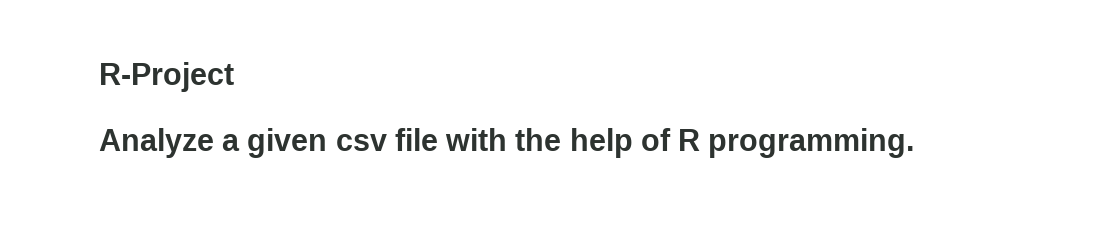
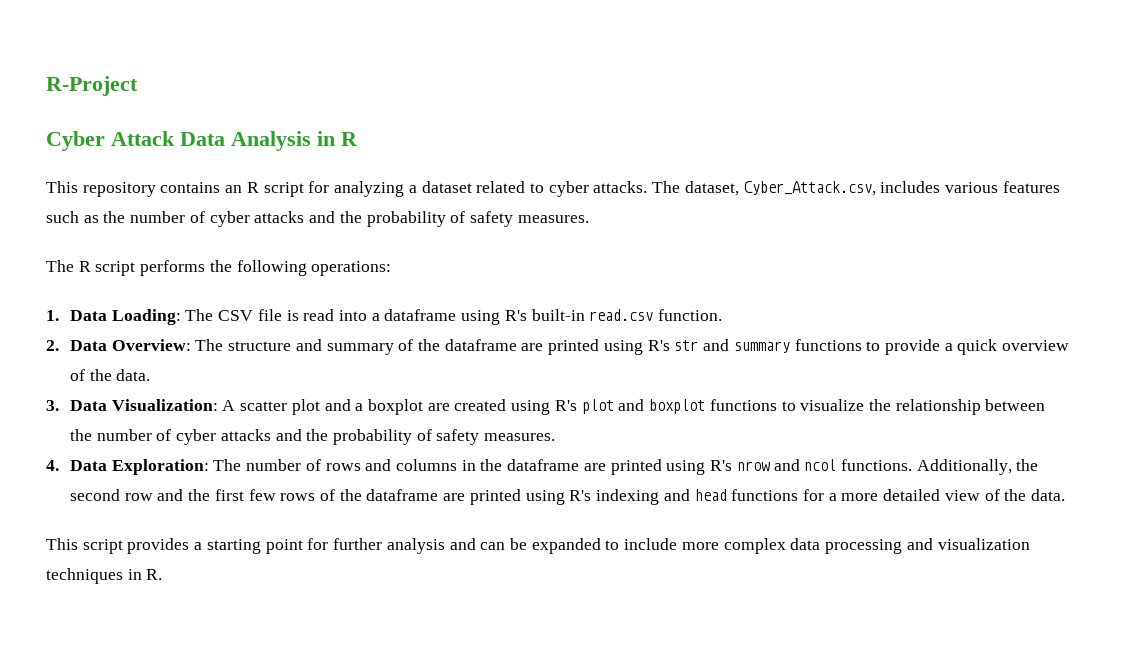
[99,128,915,158] Analyze a given csv file with the help of R programming. -> [46,131,358,151] [46,181,1060,197] [46,211,589,227] [46,260,392,276] [46,309,723,325] [46,339,1070,355] [69,369,151,381] [46,399,1046,415] [69,429,556,445] [46,459,1039,475] [69,489,1066,505] [46,538,1030,554] [46,568,163,584] Cyber Attack Data Analysis in R // This repository contains an R script for analyzing a dataset related to cyber attacks. The dataset, Cyber_Attack.csv, includes various features such as the number of cyber attacks and the probability of safety measures. // The R script performs the following operations: // 1. Data Loading: The CSV file is read into a dataframe using R's built-in read.csv function. // 2. Data Overview: The structure and summary of the dataframe are printed using R's str and summary functions to provide a quick overview of the data. // 3. Data Visualization: A scatter plot and a boxplot are created using R's plot and boxplot functions to visualize the relationship between the number of cyber attacks and the probability of safety measures. // 4. Data Exploration: The number of rows and columns in the dataframe are printed using R's nrow and ncol functions. Additionally, the second row and the first few rows of the dataframe are printed using R's indexing and head functions for a more detailed view of the data. // This script provides a starting point for further analysis and can be expanded to include more complex data processing and visualization techniques in R.

